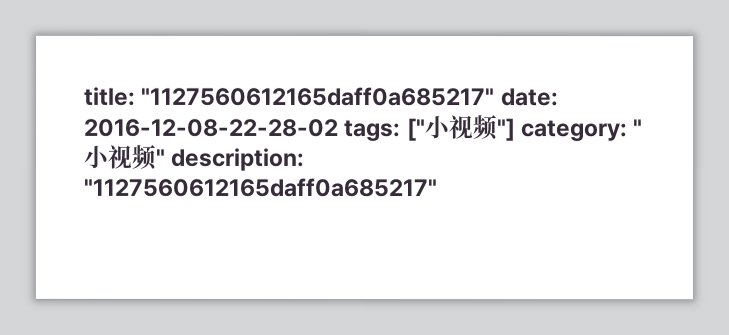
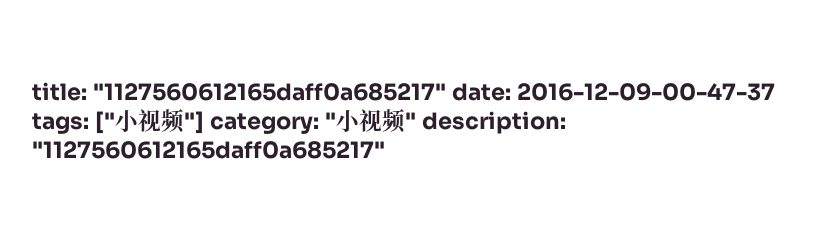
[84,118,339,137] 2016-12-08-22-28-02 -> [517,83,776,101] 2016-12-09-00-47-37

